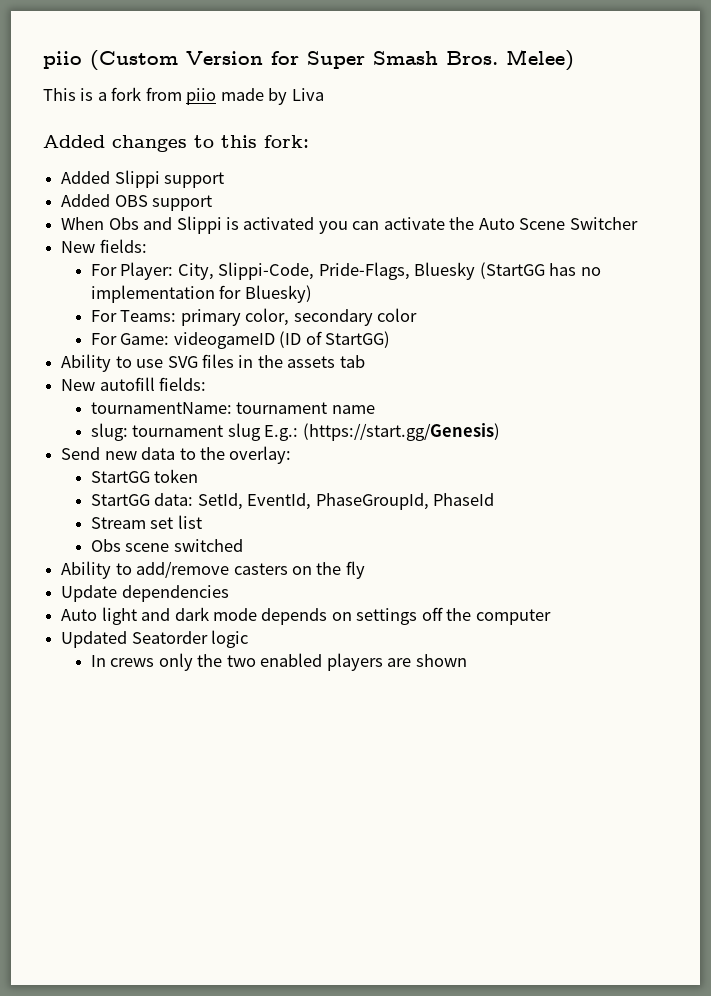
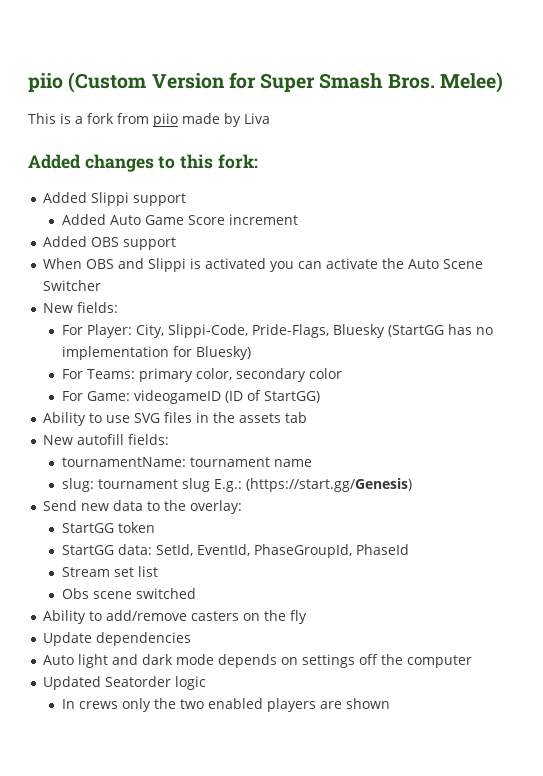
(225, 180) none -> [61,214,298,225] // Added Auto Game Score increment
[108,217,139,230] Obs -> [86,259,115,269] OBS

